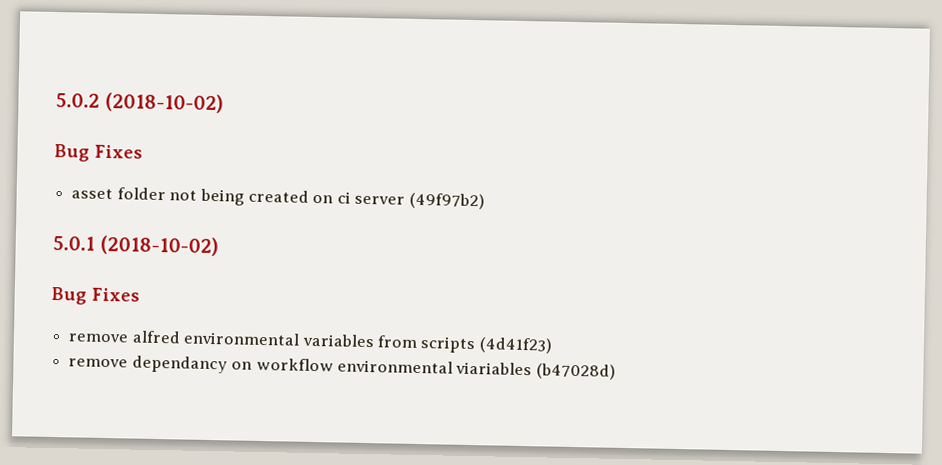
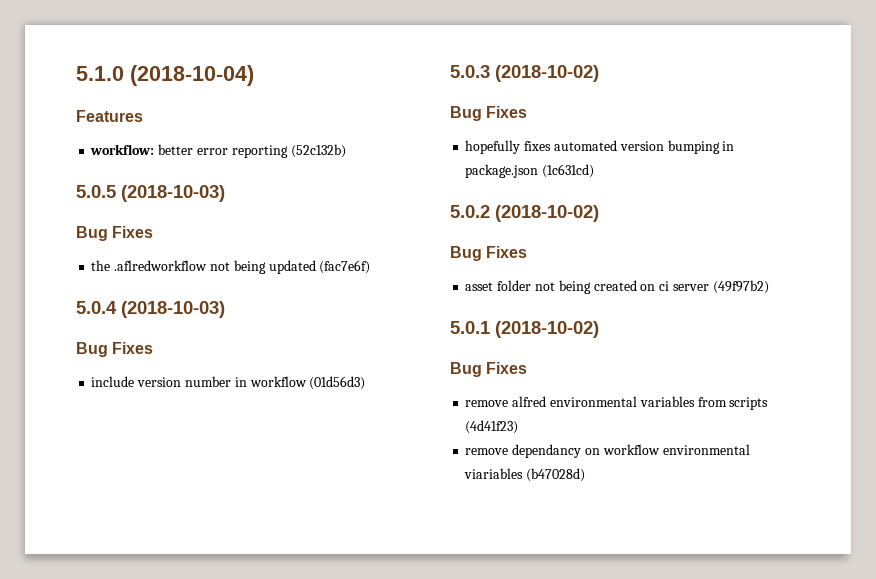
(55, 100) none -> [76,65,254,86] [76,110,143,122] [90,144,346,158] [76,185,225,202] [76,226,154,241] [91,260,371,274] [76,301,225,318] [76,342,154,357] [91,376,366,390] [450,65,599,82] [450,106,528,121] [465,140,735,154] [465,164,595,178] 5.1.0 (2018-10-04) // Features // workflow: better error reporting (52c132b) // 5.0.5 (2018-10-03) // Bug Fixes // the .aflredworkflow not being updated (fac7e6f) // 5.0.4 (2018-10-03) // Bug Fixes // include version number in workflow (01d56d3) // 5.0.3 (2018-10-02) // Bug Fixes // hopefully fixes automated version bumping in package.json (1c631cd) //

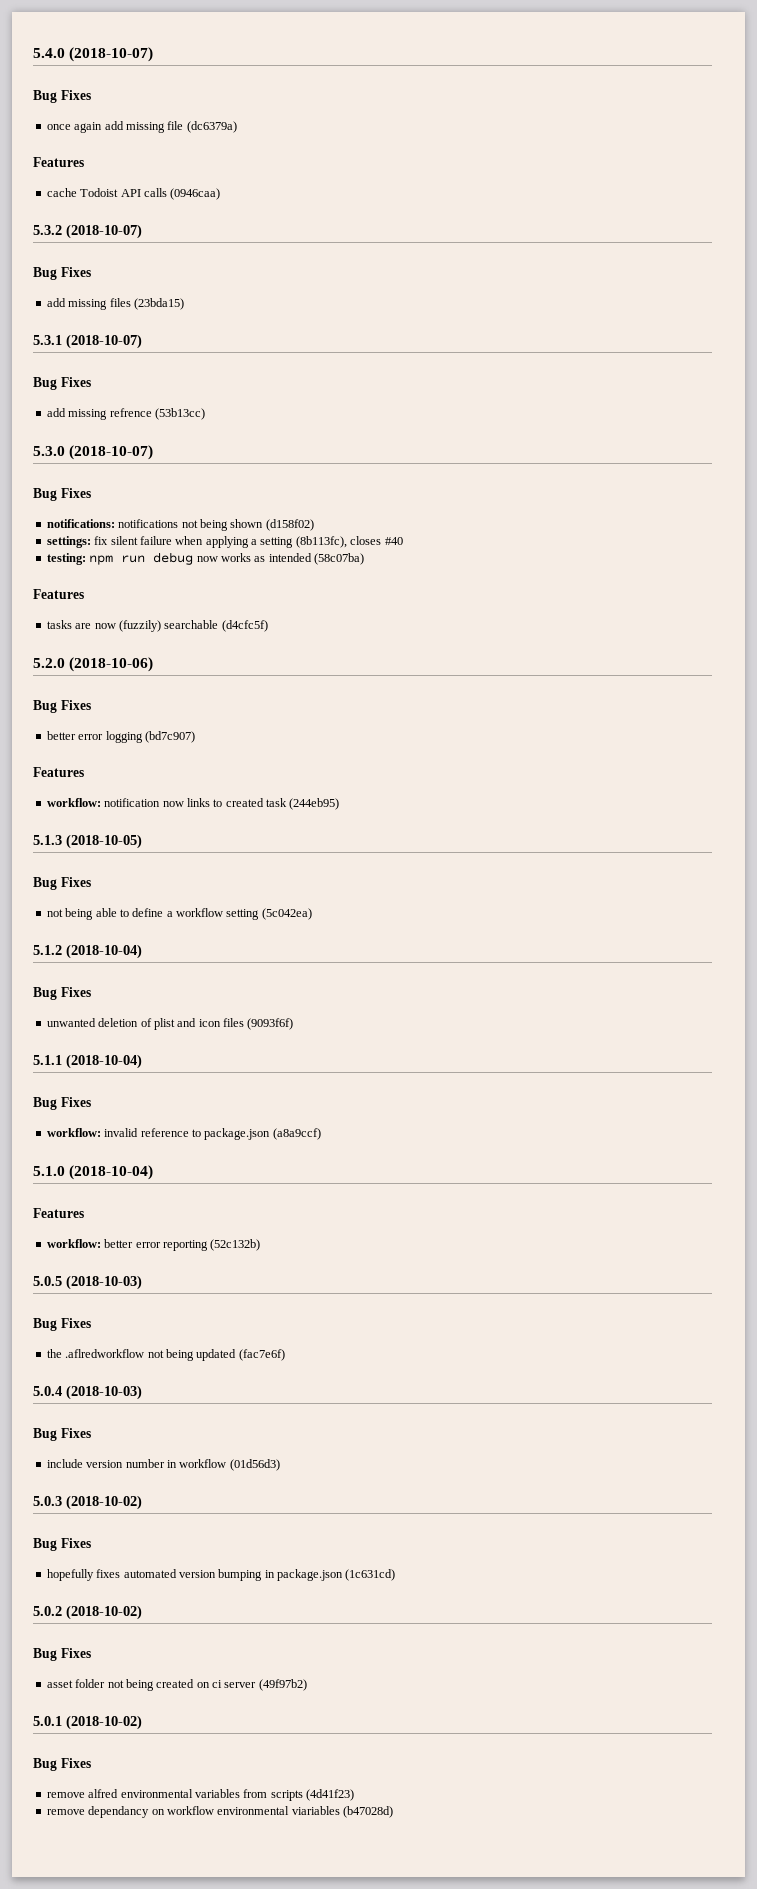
(76, 73) none -> [33,47,154,62] [33,90,91,103] [46,121,237,133] [33,157,84,167] [46,188,221,200] [33,224,142,239] [33,267,91,280] [46,298,184,310] [33,334,142,349] [33,377,91,390] [46,408,205,420] [33,445,154,460] [33,488,91,501] [46,519,314,531] [46,536,403,548] [46,552,364,565] [33,589,84,599] [46,620,268,632] [33,657,154,672] [33,700,91,713] [46,731,195,743] [33,767,84,777] [46,798,340,810] [33,834,142,849] [33,877,91,890] [46,908,312,920] [33,944,142,959] [33,987,91,1000] [46,1018,294,1030] [33,1054,142,1069] [33,1097,91,1110] [46,1128,321,1140] 5.4.0 (2018-10-07) // Bug Fixes // once again add missing file (dc6379a) // Features // cache Todoist API calls (0946caa) // 5.3.2 (2018-10-07) // Bug Fixes // add missing files (23bda15) // 5.3.1 (2018-10-07) // Bug Fixes // add missing refrence (53b13cc) // 5.3.0 (2018-10-07) // Bug Fixes // notifications: notifications not being shown (d158f02) // settings: fix silent failure when applying a setting (8b113fc), closes #40 // testing: npm run debug now works as intended (58c07ba) // Features // tasks are now (fuzzily) searchable (d4cfc5f) // 5.2.0 (2018-10-06) // Bug Fixes // better error logging (bd7c907) // Features // workflow: notification now links to created task (244eb95) // 5.1.3 (2018-10-05) // Bug Fixes // not being able to define a workflow setting (5c042ea) // 5.1.2 (2018-10-04) // Bug Fixes // unwanted deletion of plist and icon files (9093f6f) // 5.1.1 (2018-10-04) // Bug Fixes // workflow: invalid reference to package.json (a8a9ccf) //

